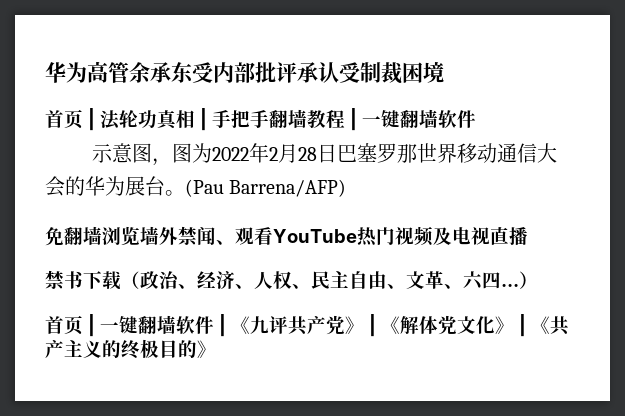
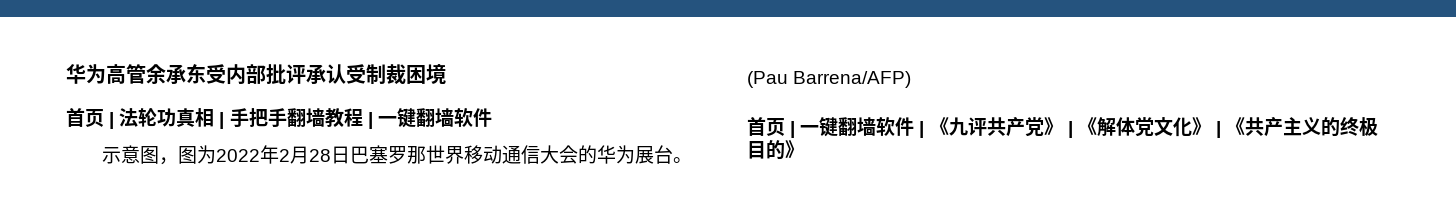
[45,226,528,247] [45,270,538,290] // 免翻墙浏览墙外禁闻、观看YouTube热门视频及电视直播 // 禁书下载（政治、经济、人权、民主自由、文革、六四...） -> (912, 79) none

